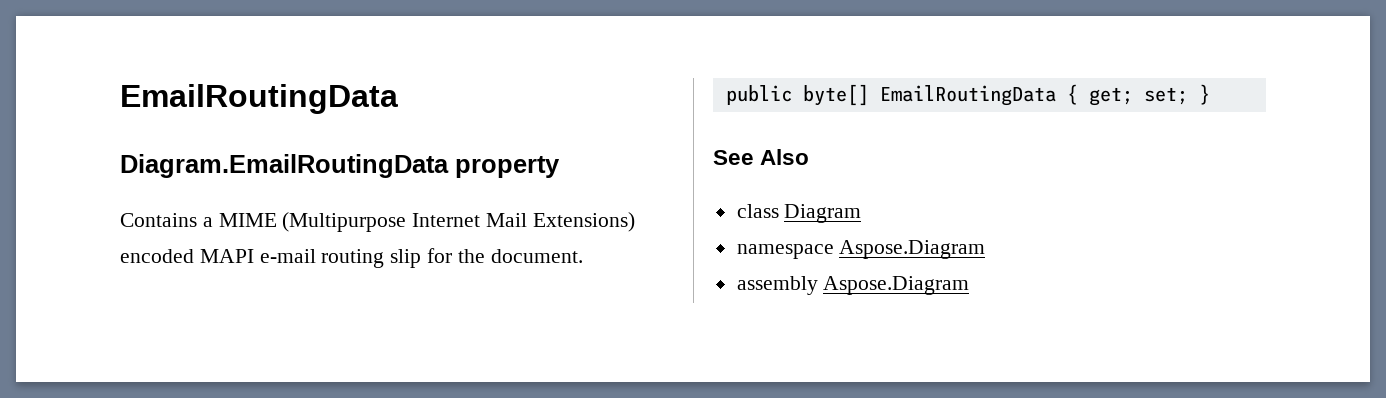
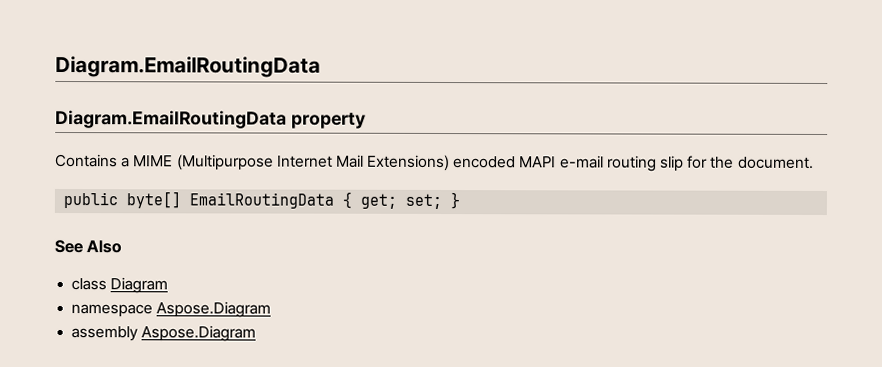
[120,84,398,114] EmailRoutingData -> [55,55,321,78] Diagram.EmailRoutingData

